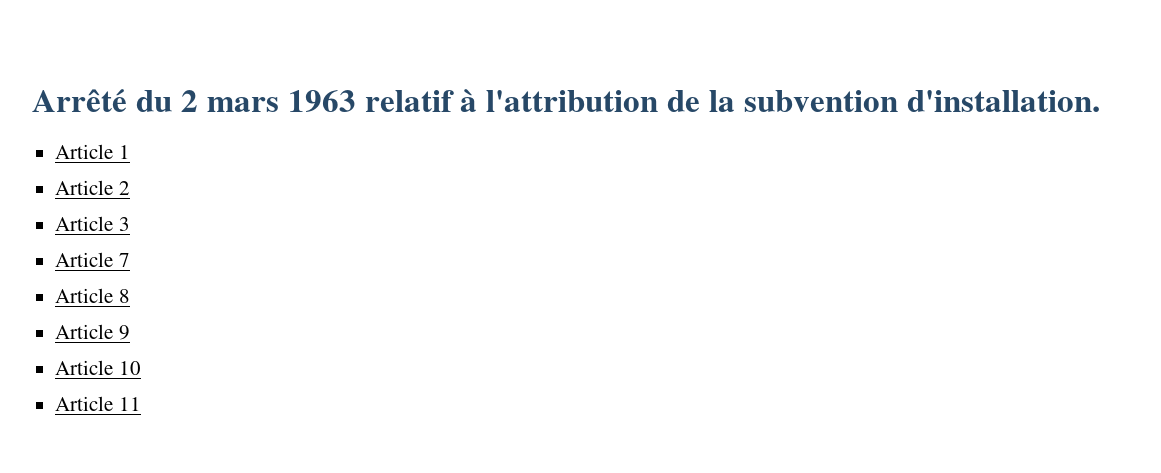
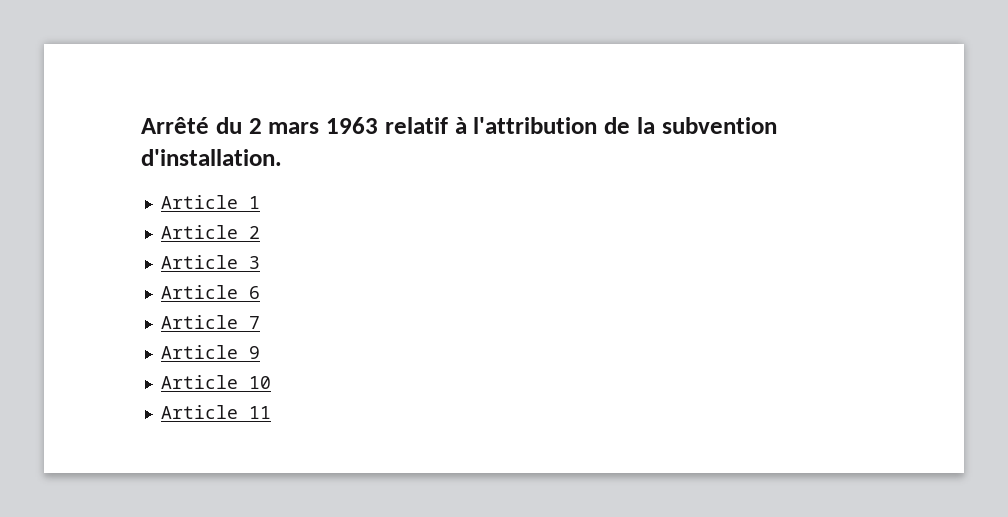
[118,253,130,267] [55,288,130,303] 7 // Article 8 -> [248,286,260,299] [160,315,260,329] 6 // Article 7

